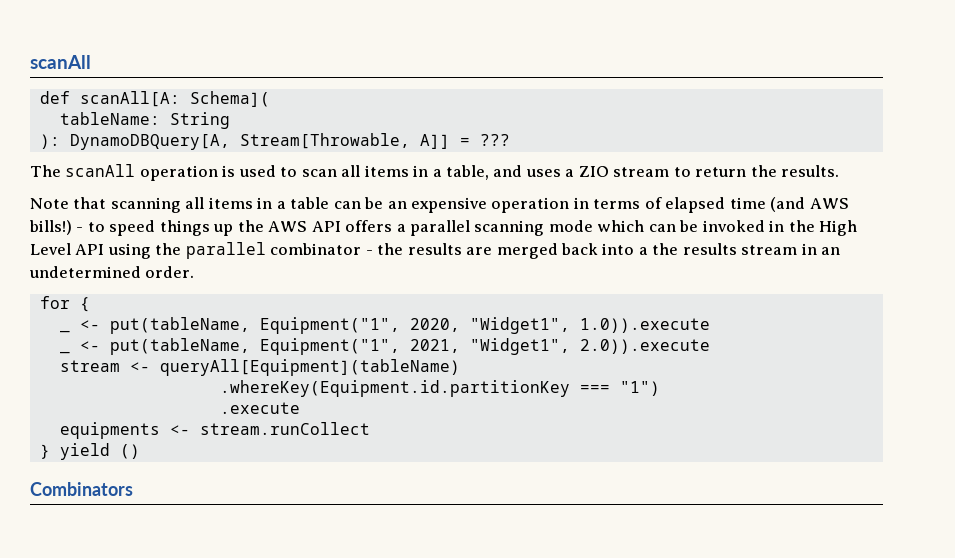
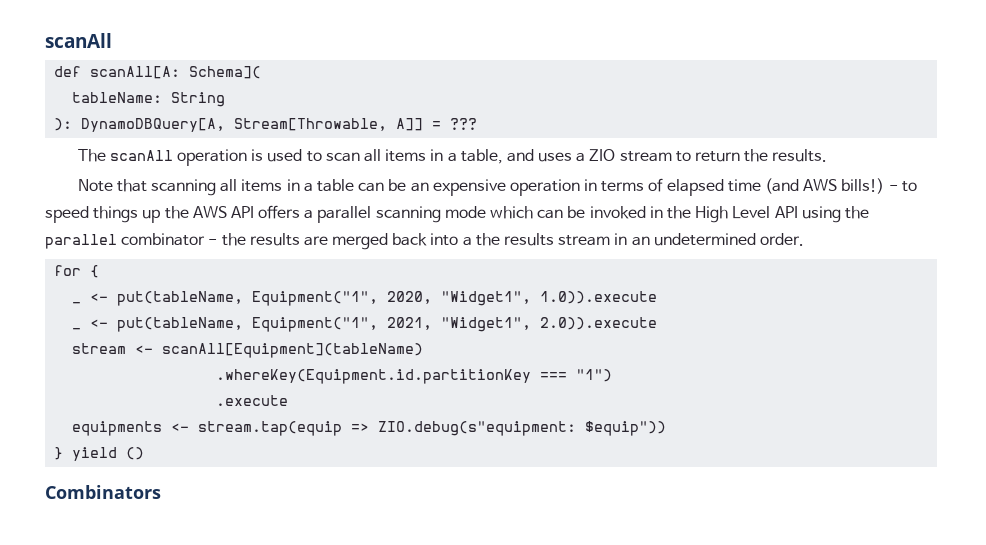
[159,359,460,376] queryAll[Equipment](tableName) -> [162,343,424,358] scanAll[Equipment](tableName)
[199,422,370,435] stream.runCollect -> [198,421,667,436] stream.tap(equip => ZIO.debug(s"equipment: $equip"))

